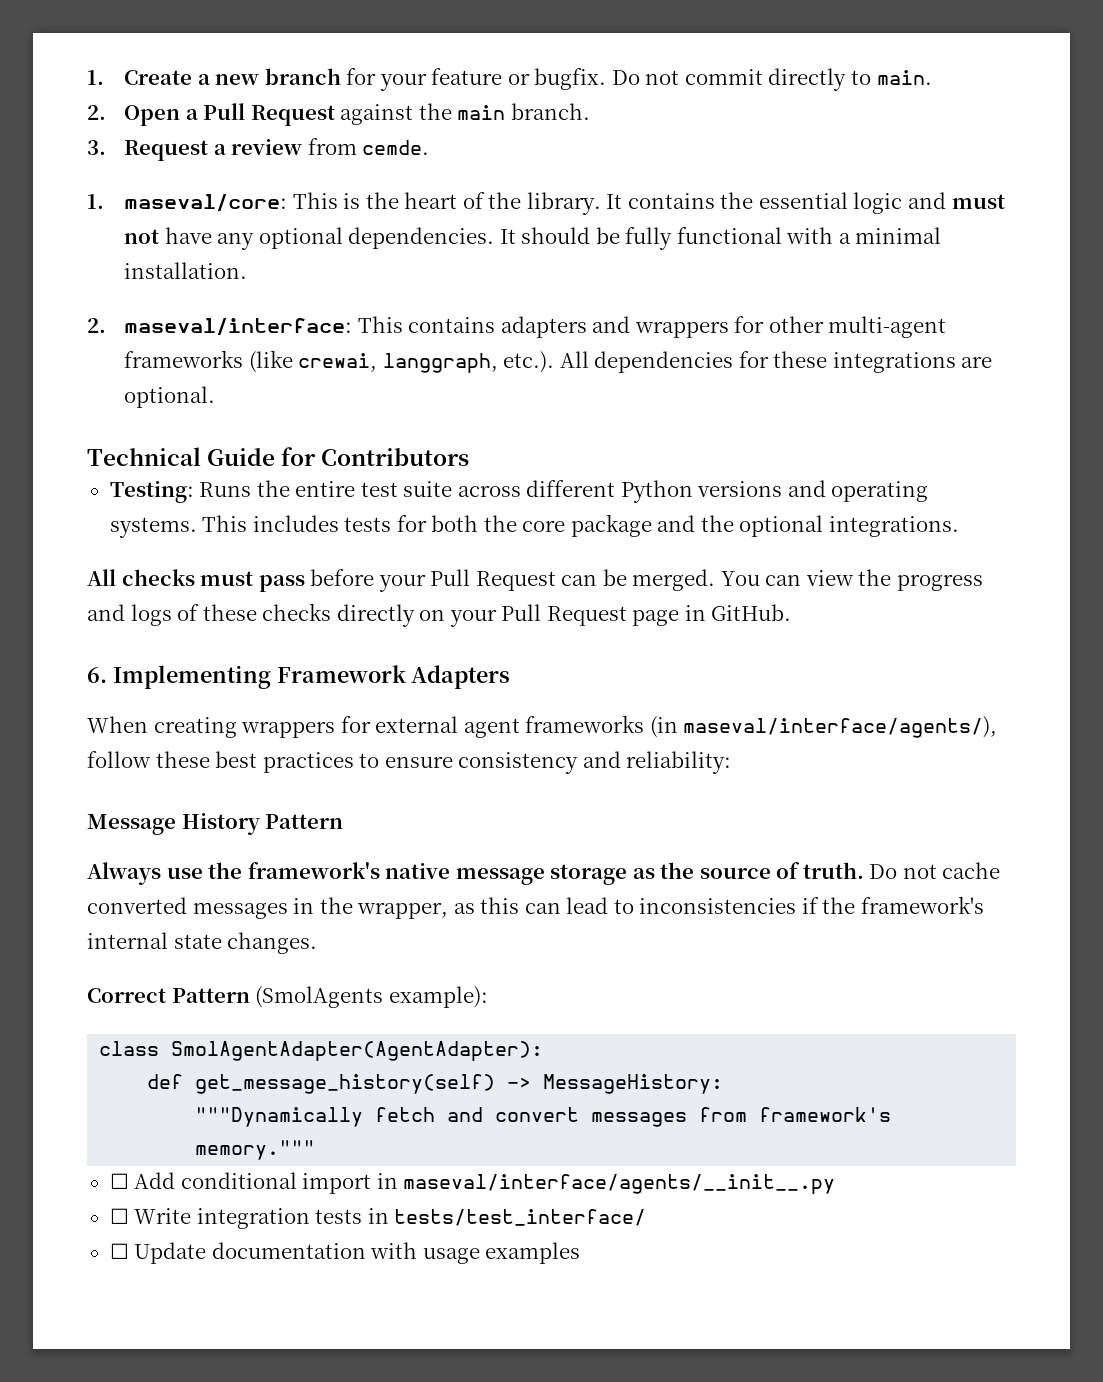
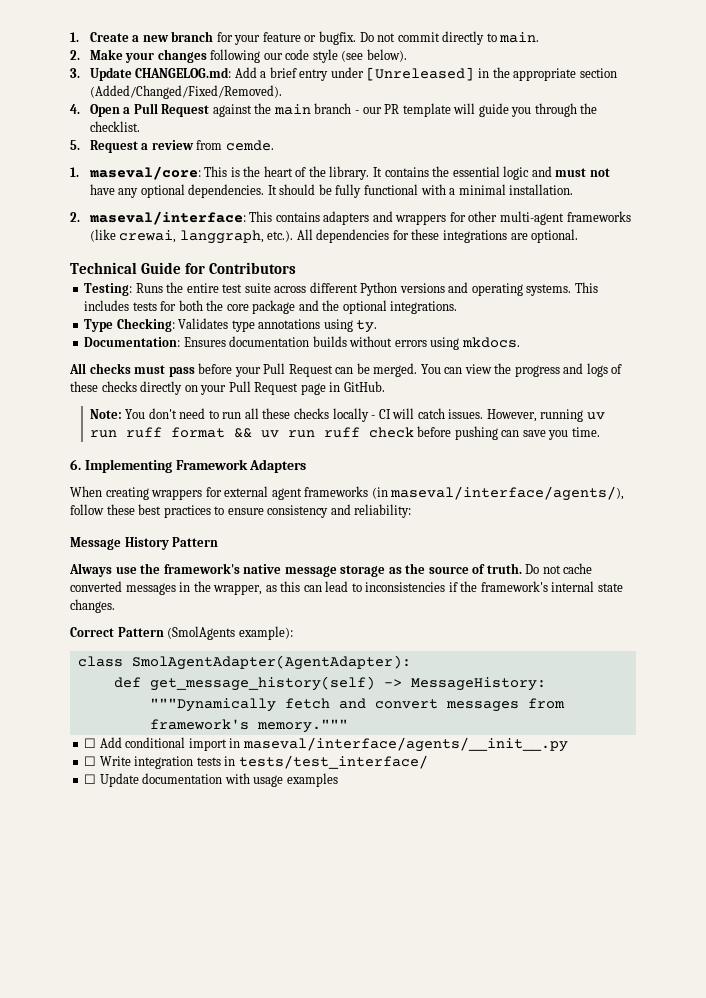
(106, 112) none -> [89,49,407,63] [70,67,617,81] [89,85,282,99] [70,104,80,114] Make your changes following our code style (see below). // 3. Update CHANGELOG.md: Add a brief entry under [Unreleased] in the appropriate section (Added/Changed/Fixed/Removed). // 4.
[510,103,590,120] [87,140,106,155] branch. // 3. -> [314,103,598,117] [89,121,140,132] [70,140,80,150] branch - our PR template will guide you through the checklist. // 5.
(959, 526) none -> [84,318,378,333] [84,336,520,350] // Type Checking: Validates type annotations using ty. // Documentation: Ensures documentation builds without errors using mkdocs.
(792, 612) none -> [89,408,605,422] [89,426,600,440] // Note: You don't need to run all these checks locally - CI will catch issues. However, running uv run ruff format && uv run ruff check before pushing can save you time.

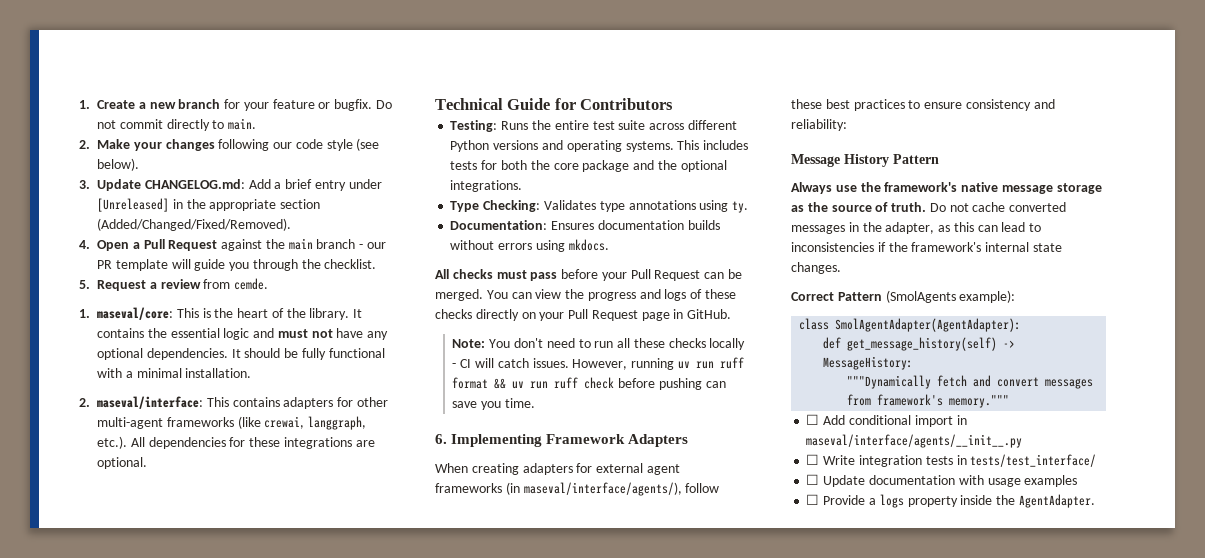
[372,211,447,225] and wrappers -> (334, 403) none
[151,489,203,500] wrappers -> [522,463,573,475] adapters
[213,584,263,595] wrapper, -> [885,222,935,234] adapter,
(338, 780) none -> [806,494,1095,508] // ☐ Provide a logs property inside the AgentAdapter.

